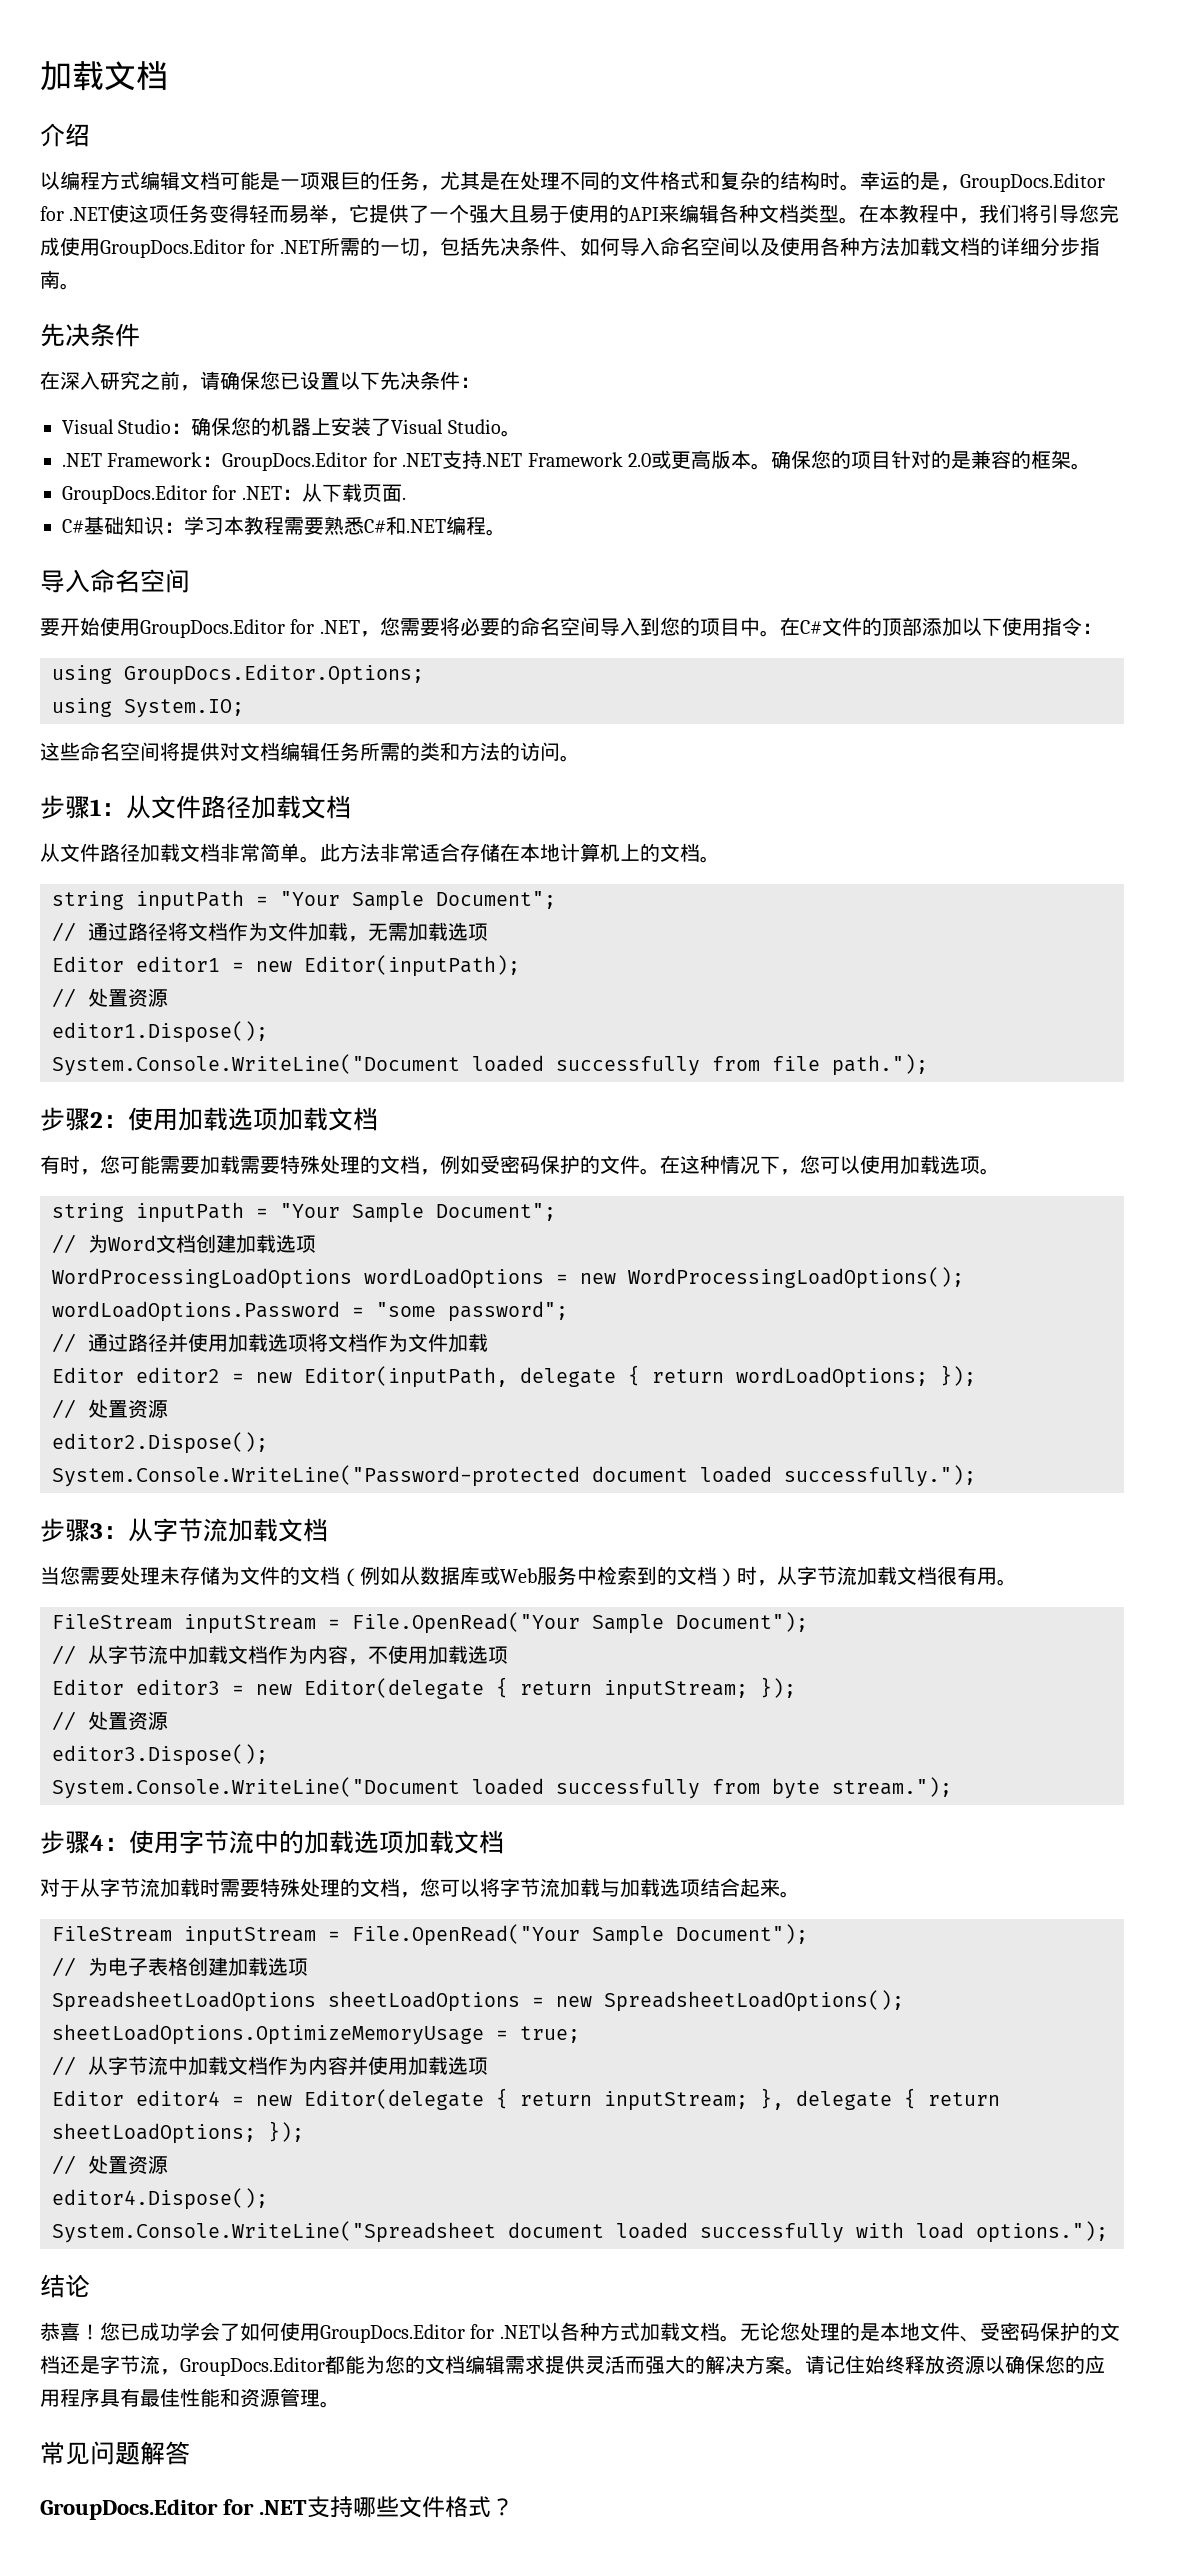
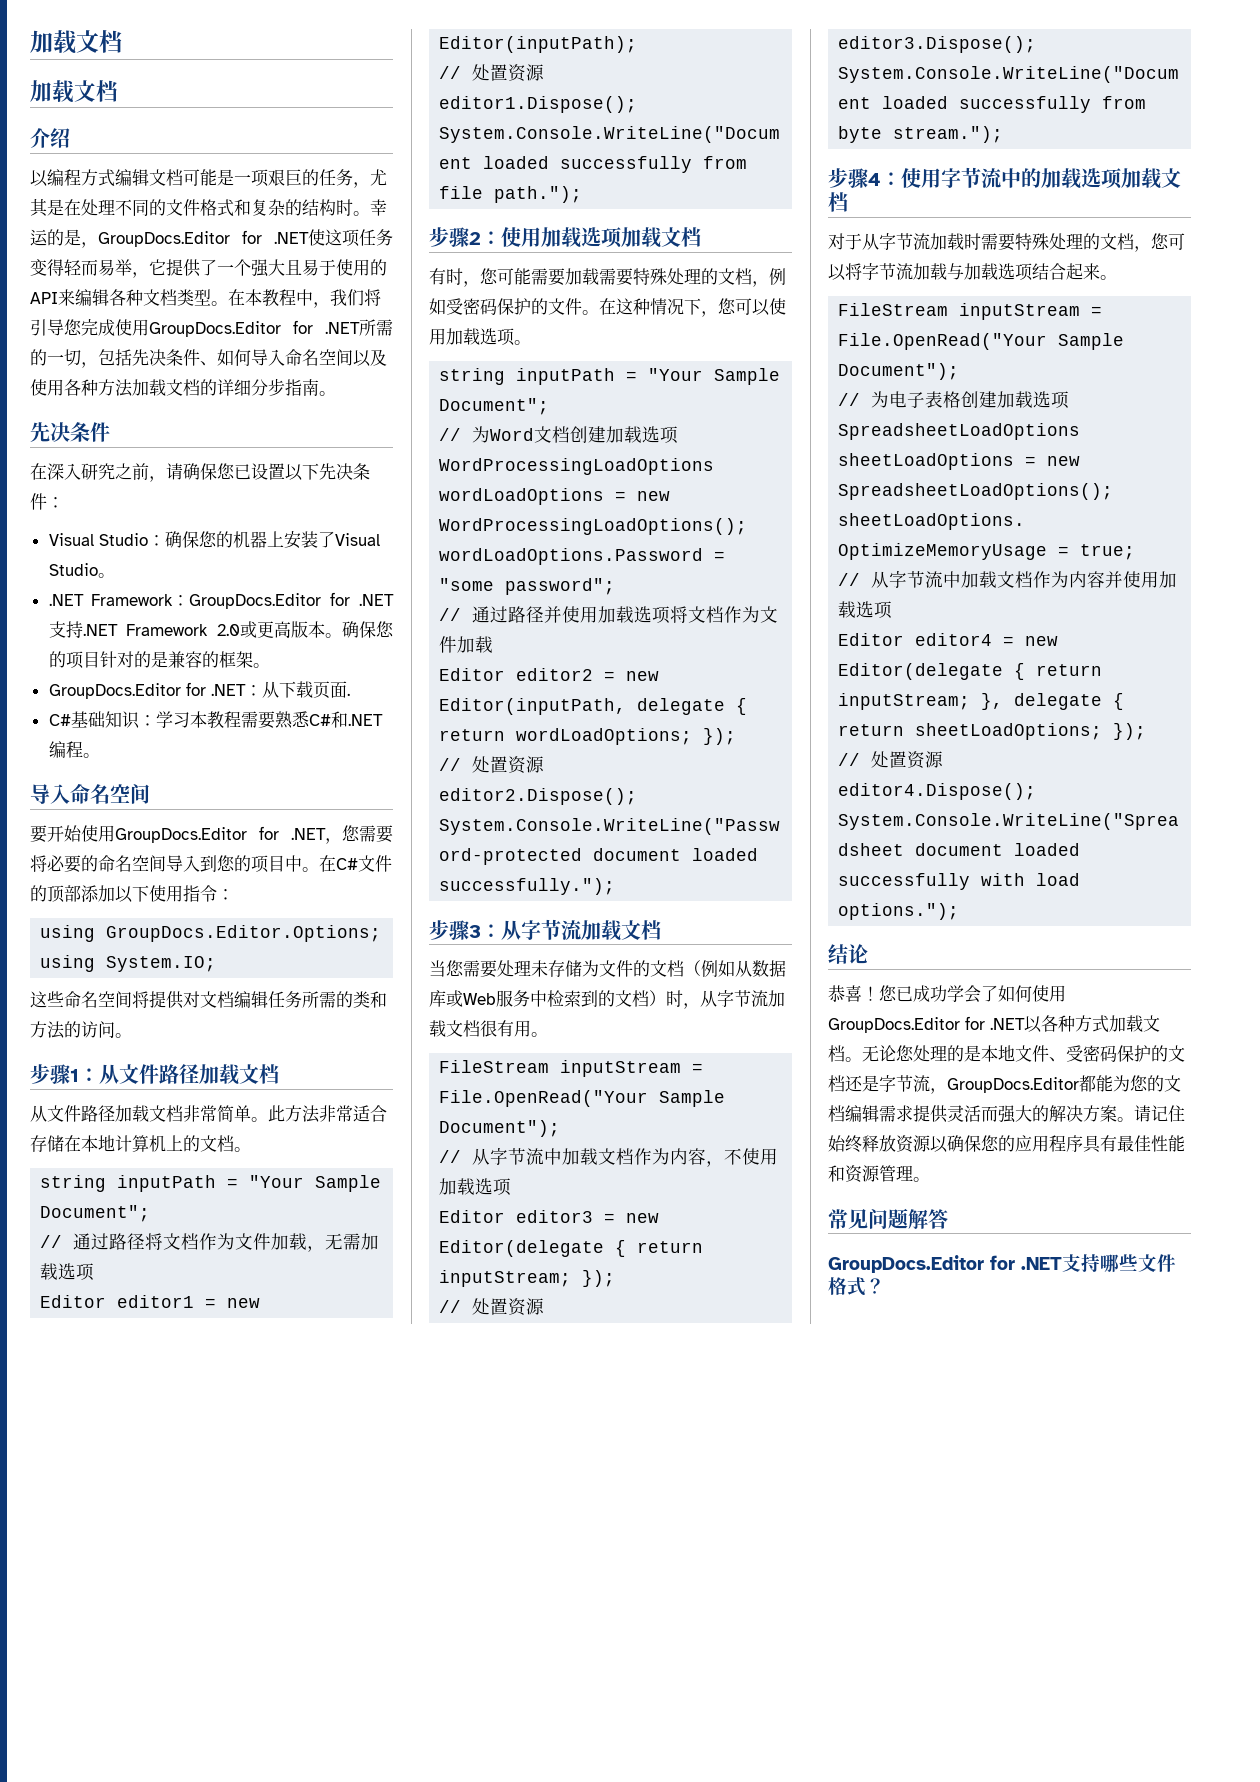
[40,61,168,91] 加载文档 -> [30,30,122,54] [30,80,118,103] 加载文档 // 加载文档

